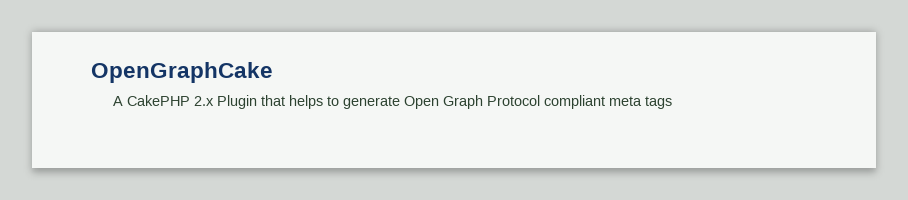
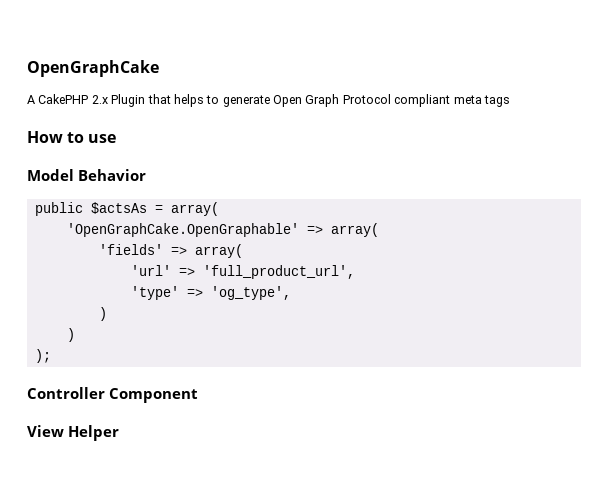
(672, 102) none -> [27,131,117,143] [27,169,146,181] [34,202,219,216] [66,223,379,237] [98,244,243,258] [130,265,355,279] [130,286,291,300] [98,307,107,321] [66,328,75,342] [34,349,51,363] [27,387,198,403] [27,425,119,441] // How to use // Model Behavior // public $actsAs = array( // 'OpenGraphCake.OpenGraphable' => array( // 'fields' => array( // 'url' => 'full_product_url', // 'type' => 'og_type', // ) // ) // ); // Controller Component // View Helper

